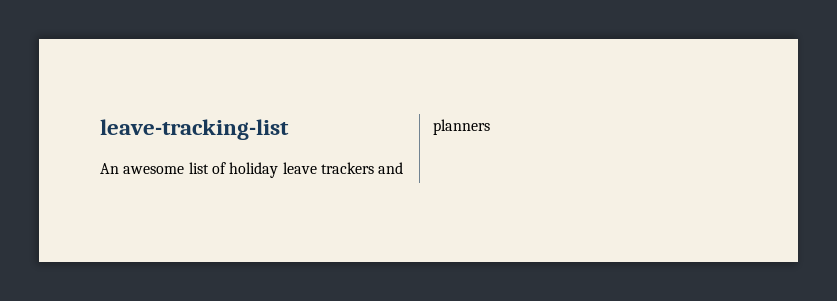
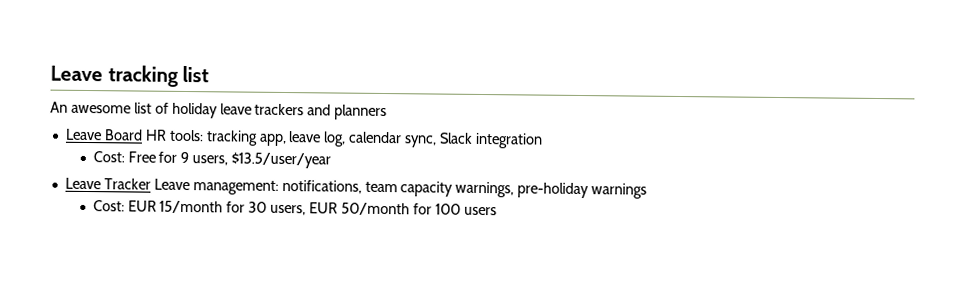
[100,119,289,140] leave-tracking-list -> [50,65,210,87] Leave tracking list
(490, 127) none -> [64,128,544,149] [92,151,332,169] [64,177,648,199] [92,200,497,216] // Leave Board HR tools: tracking app, leave log, calendar sync, Slack integration // Cost: Free for 9 users, $13.5/user/year // Leave Tracker Leave management: notifications, team capacity warnings, pre-holiday warnings // Cost: EUR 15/month for 30 users, EUR 50/month for 100 users

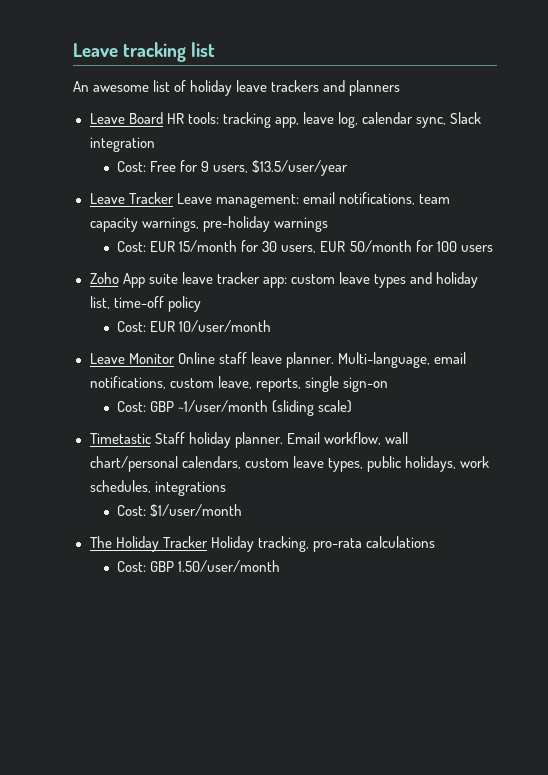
(279, 187) none -> [302,192,335,204] email
(497, 211) none -> [89,272,479,288] [89,296,201,312] [117,320,272,332] [89,352,466,368] [89,376,388,392] [117,400,353,416] [89,432,408,448] [89,456,489,472] [89,480,226,496] [117,504,243,517] [89,536,435,552] [117,560,281,572] // Zoho App suite leave tracker app: custom leave types and holiday list, time-off policy // Cost: EUR 10/user/month // Leave Monitor Online staff leave planner. Multi-language, email notifications, custom leave, reports, single sign-on // Cost: GBP ~1/user/month (sliding scale) // Timetastic Staff holiday planner. Email workflow, wall chart/personal calendars, custom leave types, public holidays, work schedules, integrations // Cost: $1/user/month // The Holiday Tracker Holiday tracking, pro-rata calculations // Cost: GBP 1.50/user/month

